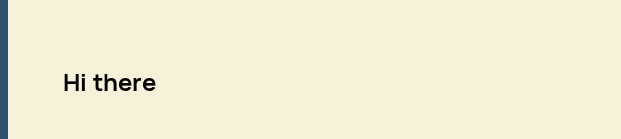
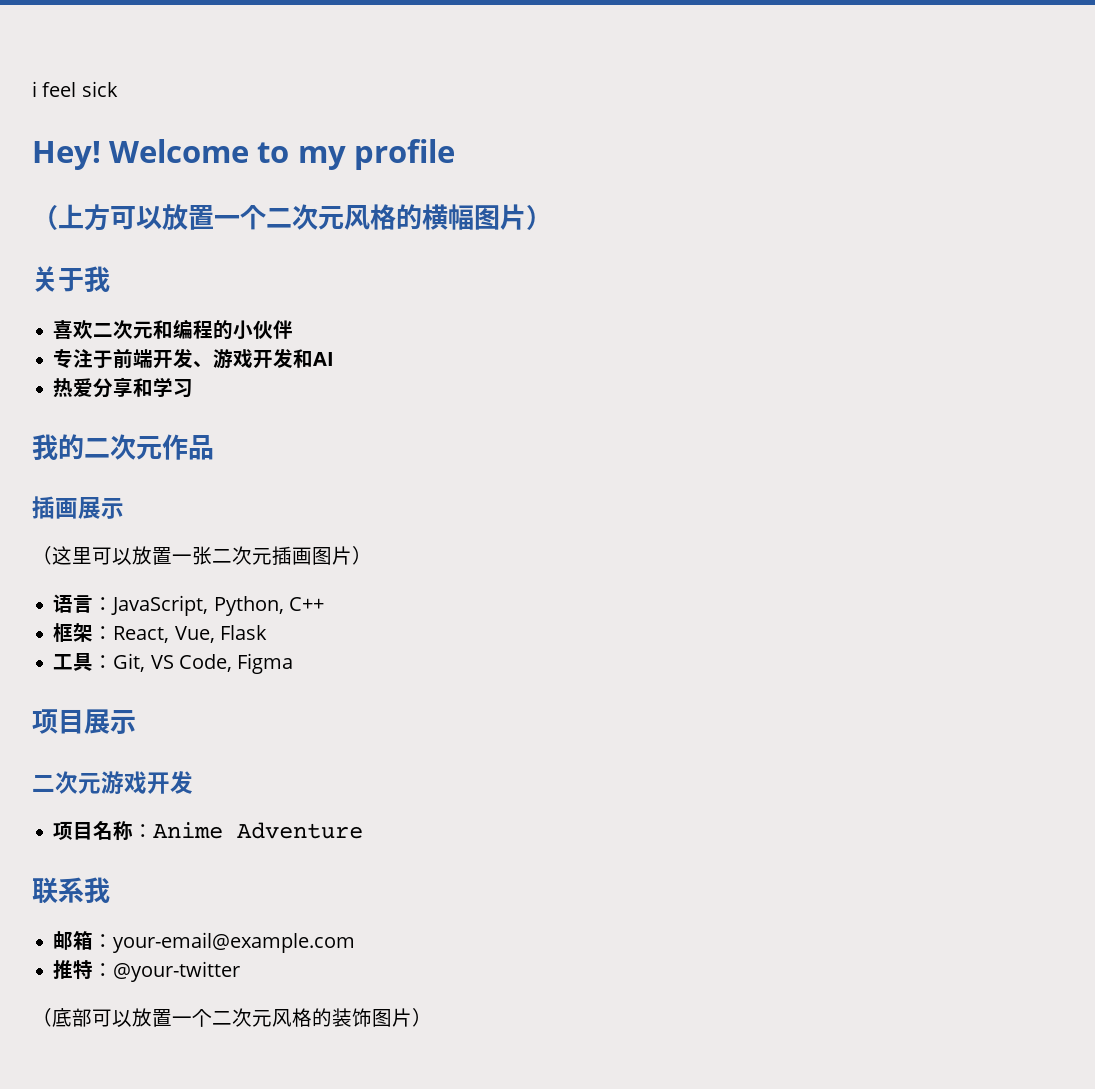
[63,74,157,91] Hi there -> [32,81,118,97] [32,139,455,170] [32,204,552,231] [32,266,110,292] [53,319,294,340] [53,348,335,369] [53,377,194,398] [32,434,214,460] [32,496,124,519] [32,546,372,566] [53,594,324,616] [53,623,267,643] [53,653,294,674] [32,709,136,734] [32,771,193,794] [53,821,364,841] [32,877,110,904] [53,931,356,953] [53,960,241,982] [32,1008,432,1027] i feel sick // Hey! Welcome to my profile // （上方可以放置一个二次元风格的横幅图片） // 关于我 // 喜欢二次元和编程的小伙伴 // 专注于前端开发、游戏开发和AI // 热爱分享和学习 // 我的二次元作品 // 插画展示 // （这里可以放置一张二次元插画图片） // 语言：JavaScript, Python, C++ // 框架：React, Vue, Flask // 工具：Git, VS Code, Figma // 项目展示 // 二次元游戏开发 // 项目名称：Anime Adventure // 联系我 // 邮箱：your-email@example.com // 推特：@your-twitter // （底部可以放置一个二次元风格的装饰图片）

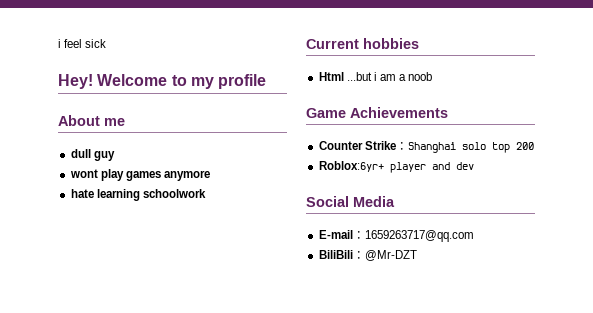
[32,204,552,231] [32,266,110,292] [53,319,294,340] [53,348,335,369] [53,377,194,398] [32,434,214,460] [32,496,124,519] [32,546,372,566] [53,594,324,616] [53,623,267,643] [53,653,294,674] [32,709,136,734] [32,771,193,794] [53,821,364,841] [32,877,110,904] [53,931,356,953] [53,960,241,982] [32,1008,432,1027] （上方可以放置一个二次元风格的横幅图片） // 关于我 // 喜欢二次元和编程的小伙伴 // 专注于前端开发、游戏开发和AI // 热爱分享和学习 // 我的二次元作品 // 插画展示 // （这里可以放置一张二次元插画图片） // 语言：JavaScript, Python, C++ // 框架：React, Vue, Flask // 工具：Git, VS Code, Figma // 项目展示 // 二次元游戏开发 // 项目名称：Anime Adventure // 联系我 // 邮箱：your-email@example.com // 推特：@your-twitter // （底部可以放置一个二次元风格的装饰图片） -> [58,115,125,126] [70,149,115,161] [69,169,210,181] [70,189,206,201] [306,38,419,49] [318,72,433,81] [306,107,448,118] [318,141,534,153] [318,161,474,173] [306,196,395,207] [318,230,474,242] [318,250,417,261] About me // dull guy // wont play games anymore // hate learning schoolwork // Current hobbies // Html ...but i am a noob // Game Achievements // Counter Strike：Shanghai solo top 200 // Roblox:6yr+ player and dev // Social Media // E-mail：1659263717@qq.com // BiliBili：@Mr-DZT

